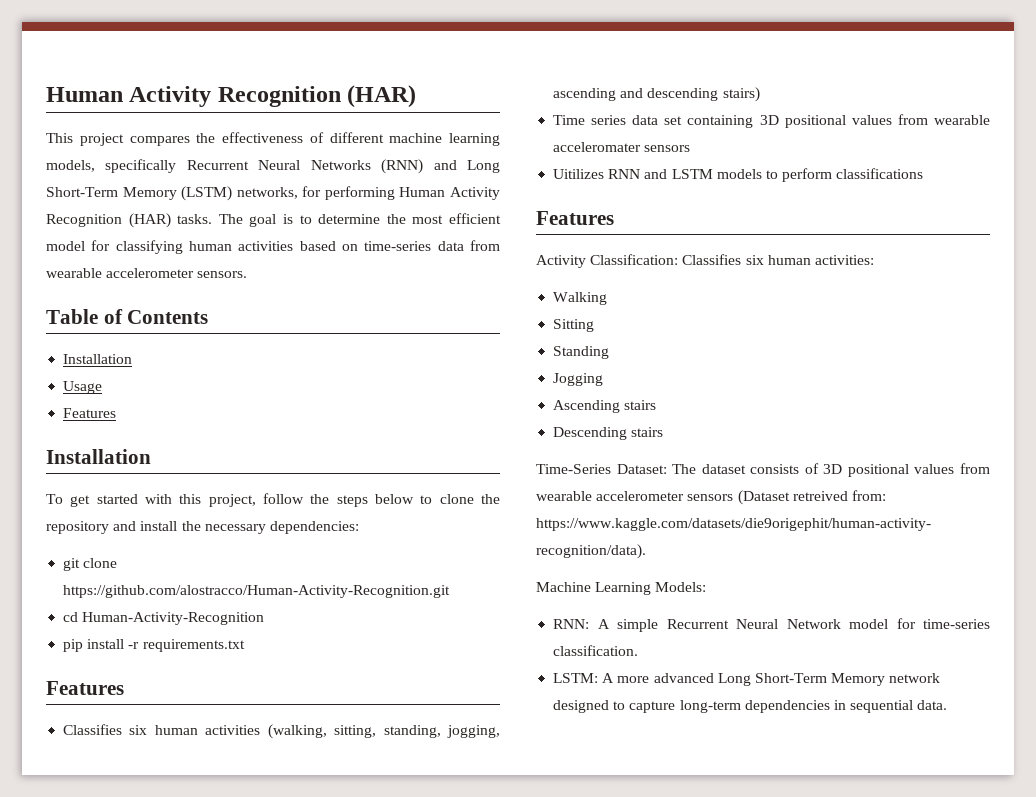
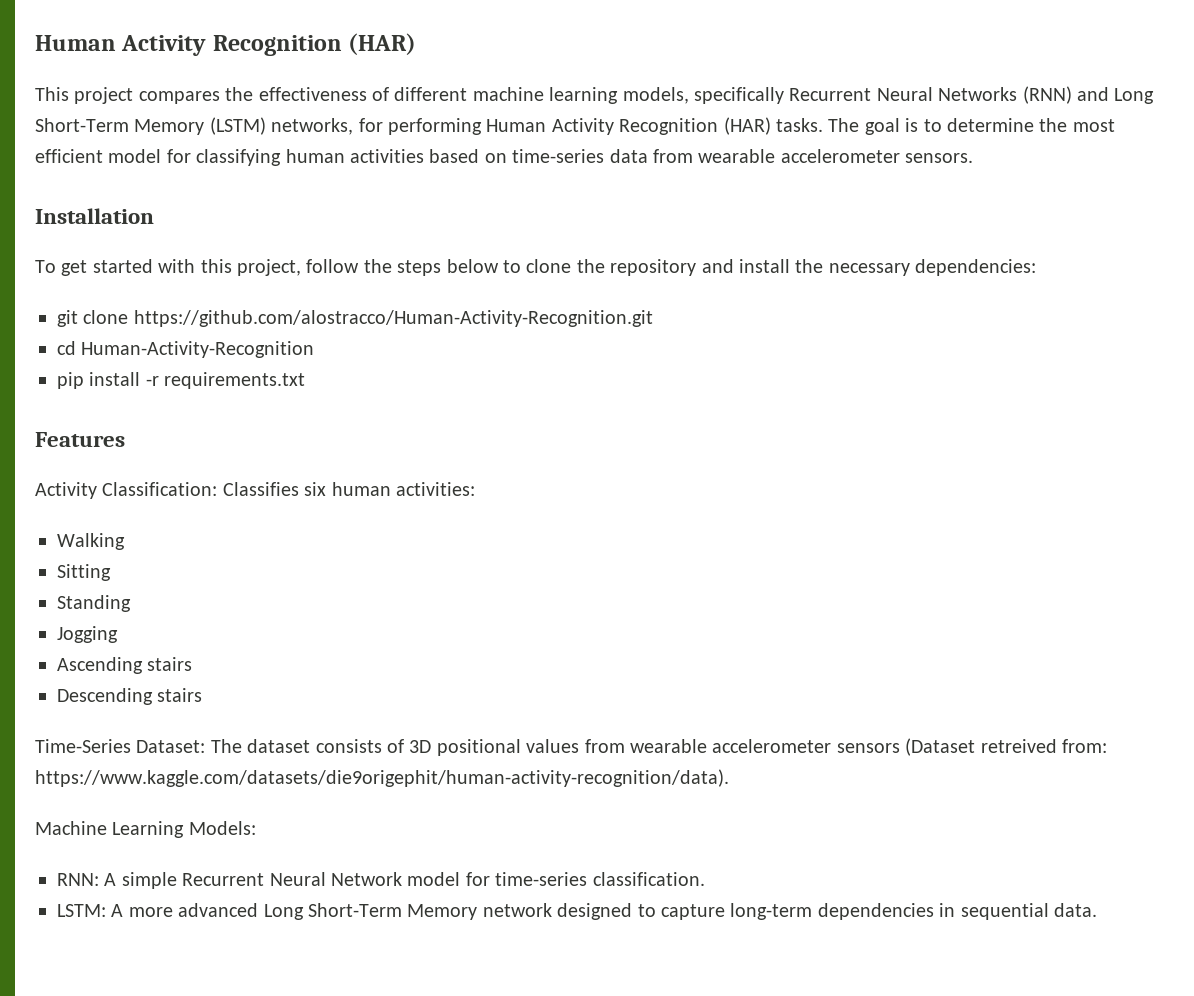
[46,309,209,324] [63,354,133,364] [63,381,103,394] [63,408,117,418] // Table of Contents // Installation // Usage // Features -> (974, 158) none
[63,724,500,739] [553,87,760,102] [553,114,990,128] [553,142,691,152] [553,168,924,182] [536,211,614,225] // Classifies six human activities (walking, sitting, standing, jogging, ascending and descending stairs) // Time series data set containing 3D positional values from wearable acceleromater sensors // Uitilizes RNN and LSTM models to perform classifications // Features -> (125, 439) none

